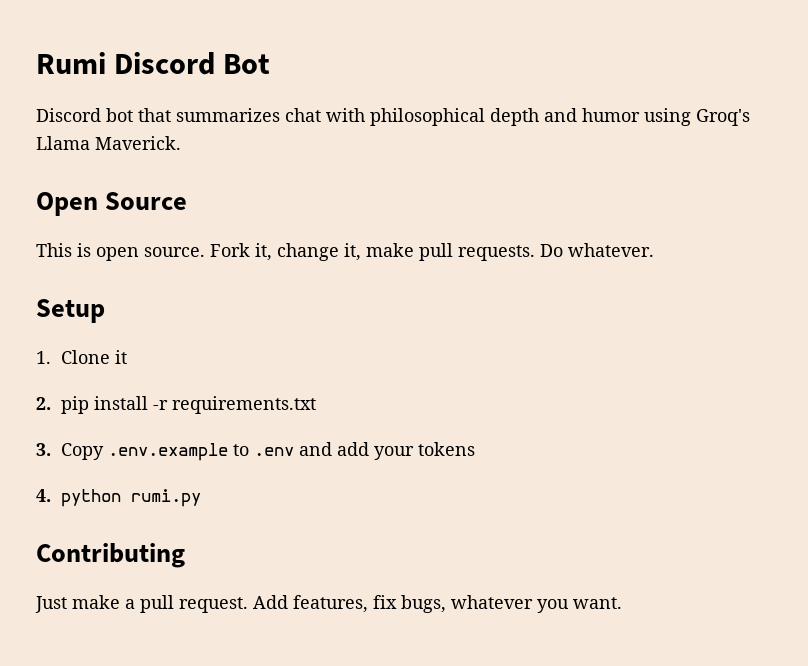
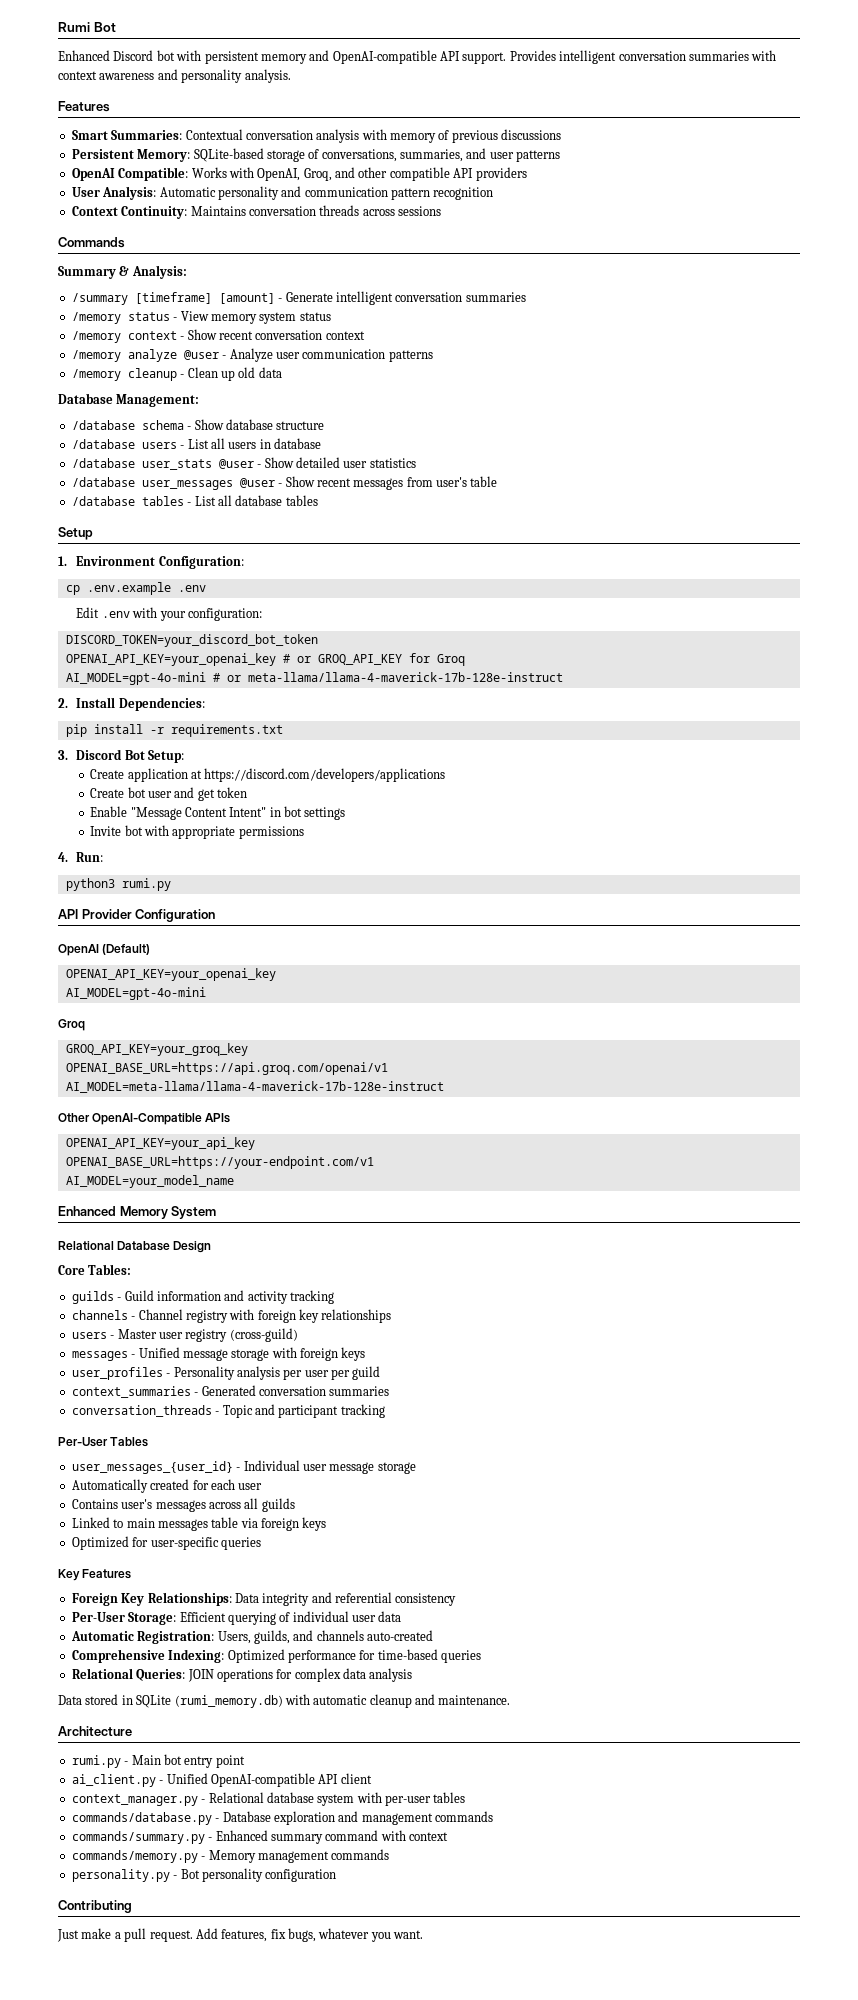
[114,52,216,75] Discord -> (90, 27) none
(271, 64) none -> [58,50,110,61] Enhanced
[138,108,750,126] [36,136,181,150] [36,192,188,216] [36,243,654,261] [36,299,105,323] [36,350,128,364] that summarizes chat with philosophical depth and humor using Groq's Llama Maverick. // Open Source // This is open source. Fork it, change it, make pull requests. Do whatever. // Setup // 1. Clone it -> [176,50,777,64] [58,69,291,83] [58,101,110,112] [71,129,562,143] [71,148,561,162] [71,167,527,181] [71,186,494,200] [71,205,441,219] [58,237,125,248] [58,265,187,279] [71,291,526,305] [71,311,331,324] [71,329,365,343] [71,348,433,362] [71,367,282,381] [58,393,200,407] [71,419,325,430] [71,438,321,449] [71,457,416,470] [71,476,498,490] [71,495,318,506] [58,527,93,540] [58,556,244,569] [65,582,206,595] [76,607,262,621] [65,634,318,647] [65,653,465,666] [65,672,563,685] with persistent memory and OpenAI-compatible API support. Provides intelligent conversation summaries with context awareness and personality analysis. // Features // Smart Summaries: Contextual conversation analysis with memory of previous discussions // Persistent Memory: SQLite-based storage of conversations, summaries, and user patterns // OpenAI Compatible: Works with OpenAI, Groq, and other compatible API providers // User Analysis: Automatic personality and communication pattern recognition // Context Continuity: Maintains conversation threads across sessions // Commands // Summary & Analysis: // /summary [timeframe] [amount] - Generate intelligent conversation summaries // /memory status - View memory system status // /memory context - Show recent conversation context // /memory analyze @user - Analyze user communication patterns // /memory cleanup - Clean up old data // Database Management: // /database schema - Show database structure // /database users - List all users in database // /database user_stats @user - Show detailed user statistics // /database user_messages @user - Show recent messages from user's table // /database tables - List all database tables // Setup // 1. Environment Configuration: // cp .env.example .env // Edit .env with your configuration: // DISCORD_TOKEN=your_discord_bot_token // OPENAI_API_KEY=your_openai_key # or GROQ_API_KEY for Groq // AI_MODEL=gpt-4o-mini # or meta-llama/llama-4-maverick-17b-128e-instruct
(51, 403) none -> [76,697,205,711] Install Dependencies: //
[61,442,476,461] Copy .env.example to .env and add your tokens -> [76,749,185,763] [90,768,446,782] [90,787,248,801] [90,806,346,820] [90,825,304,839] Discord Bot Setup: // Create application at https://discord.com/developers/applications // Create bot user and get token // Enable "Message Content Intent" in bot settings // Invite bot with appropriate permissions
[61,489,202,507] python rumi.py -> [76,852,104,862] [65,878,171,891] [58,909,216,922] [58,944,151,956] [65,968,276,981] [65,987,206,1000] [58,1019,85,1031] [65,1043,248,1056] [65,1062,388,1075] [65,1081,444,1093] [58,1113,231,1125] [65,1137,255,1150] [65,1156,374,1169] [65,1175,234,1188] [58,1206,217,1219] [58,1241,212,1253] [58,1264,132,1275] [71,1290,334,1304] [71,1309,392,1323] [71,1328,298,1342] [71,1347,366,1361] [71,1366,381,1380] [71,1385,390,1398] [71,1404,385,1418] [58,1437,149,1447] [71,1460,416,1474] [71,1479,263,1493] [71,1498,295,1512] [71,1517,327,1531] [71,1536,261,1550] [58,1569,132,1581] [71,1592,457,1606] [71,1611,402,1625] [70,1630,433,1644] [71,1649,481,1663] [71,1668,413,1682] [58,1694,511,1708] [58,1726,132,1736] [71,1754,245,1768] [71,1773,372,1787] [71,1792,466,1806] [71,1811,493,1825] [71,1830,448,1844] [71,1849,390,1863] [71,1868,337,1882] Run: // python3 rumi.py // API Provider Configuration // OpenAI (Default) // OPENAI_API_KEY=your_openai_key // AI_MODEL=gpt-4o-mini // Groq // GROQ_API_KEY=your_groq_key // OPENAI_BASE_URL=https://api.groq.com/openai/v1 // AI_MODEL=meta-llama/llama-4-maverick-17b-128e-instruct // Other OpenAI-Compatible APIs // OPENAI_API_KEY=your_api_key // OPENAI_BASE_URL=https://your-endpoint.com/v1 // AI_MODEL=your_model_name // Enhanced Memory System // Relational Database Design // Core Tables: // guilds - Guild information and activity tracking // channels - Channel registry with foreign key relationships // users - Master user registry (cross-guild) // messages - Unified message storage with foreign keys // user_profiles - Personality analysis per user per guild // context_summaries - Generated conversation summaries // conversation_threads - Topic and participant tracking // Per-User Tables // user_messages_{user_id} - Individual user message storage // Automatically created for each user // Contains user's messages across all guilds // Linked to main messages table via foreign keys // Optimized for user-specific queries // Key Features // Foreign Key Relationships: Data integrity and referential consistency // Per-User Storage: Efficient querying of individual user data // Automatic Registration: Users, guilds, and channels auto-created // Comprehensive Indexing: Optimized performance for time-based queries // Relational Queries: JOIN operations for complex data analysis // Data stored in SQLite (rumi_memory.db) with automatic cleanup and maintenance. // Architecture // rumi.py - Main bot entry point // ai_client.py - Unified OpenAI-compatible API client // context_manager.py - Relational database system with per-user tables // commands/database.py - Database exploration and management commands // commands/summary.py - Enhanced summary command with context // commands/memory.py - Memory management commands // personality.py - Bot personality configuration

